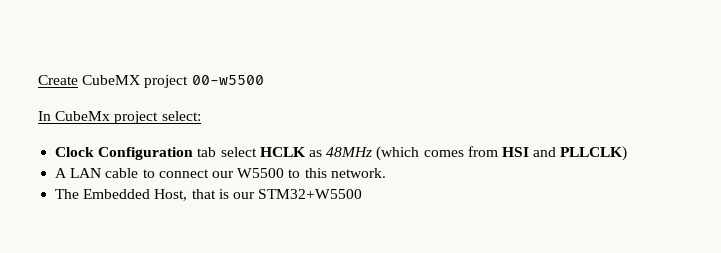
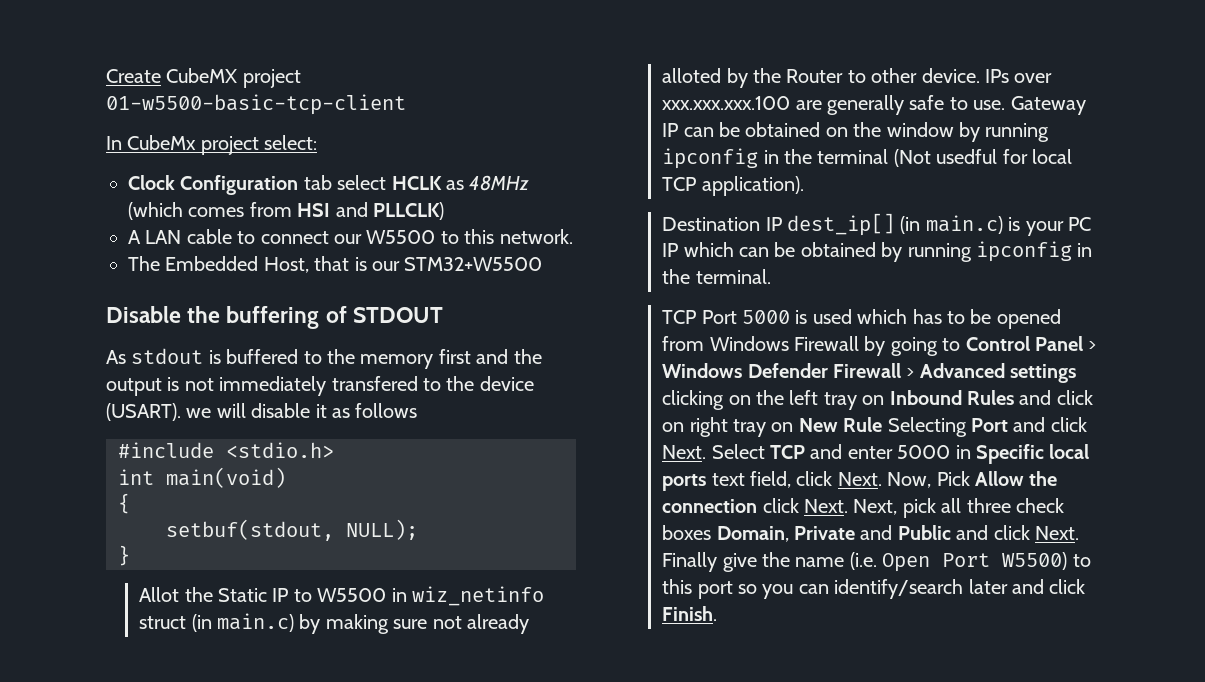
[191,75,264,85] 00-w5500 -> [106,94,406,115] 01-w5500-basic-tcp-client
(363, 194) none -> [106,306,443,329] [106,348,542,369] [106,376,534,396] [106,403,418,421] [118,442,334,458] [118,467,286,488] [118,493,130,514] [166,519,418,541] [118,545,130,566] [139,586,544,606] [139,613,529,634] [662,68,1053,88] [662,95,1086,115] [662,122,1050,142] [662,148,1072,169] [662,176,804,196] [662,213,1091,236] [662,241,1093,262] [662,269,771,284] [662,309,1061,329] [662,336,1097,356] [662,363,1077,383] [662,390,1093,410] [662,417,1087,437] [662,444,1090,464] [662,471,1058,491] [662,498,1064,518] [662,525,1079,542] [662,552,1091,572] [662,579,1086,599] [662,606,718,621] // Disable the buffering of STDOUT // As stdout is buffered to the memory first and the output is not immediately transfered to the device (USART). we will disable it as follows // #include <stdio.h> // int main(void) // { // setbuf(stdout, NULL); // } // Allot the Static IP to W5500 in wiz_netinfo struct (in main.c) by making sure not already alloted by the Router to other device. IPs over xxx.xxx.xxx.100 are generally safe to use. Gateway IP can be obtained on the window by running ipconfig in the terminal (Not usedful for local TCP application). // Destination IP dest_ip[] (in main.c) is your PC IP which can be obtained by running ipconfig in the terminal. // TCP Port 5000 is used which has to be opened from Windows Firewall by going to Control Panel > Windows Defender Firewall > Advanced settings clicking on the left tray on Inbound Rules and click on right tray on New Rule Selecting Port and click Next. Select TCP and enter 5000 in Specific local ports text field, click Next. Now, Pick Allow the connection click Next. Next, pick all three check boxes Domain, Private and Public and click Next. Finally give the name (i.e. Open Port W5500) to this port so you can identify/search later and click Finish.

